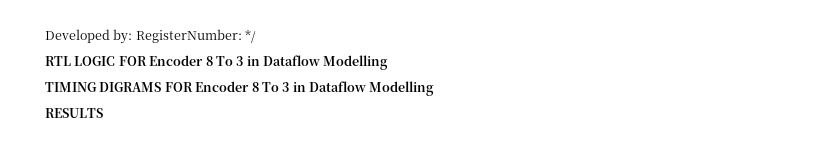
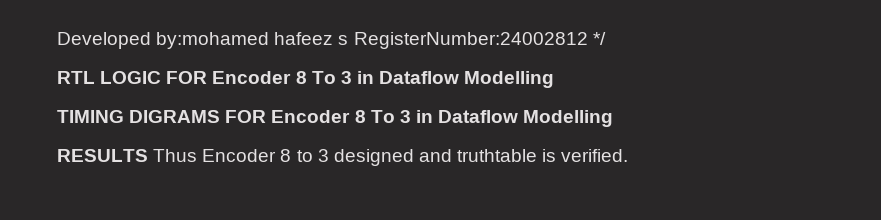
[113,29,242,44] by: RegisterNumber: -> [156,32,588,49] by:mohamed hafeez s RegisterNumber:24002812
(103, 113) none -> [153,149,629,166] Thus Encoder 8 to 3 designed and truthtable is verified.

